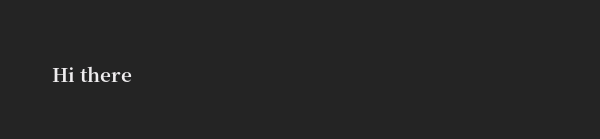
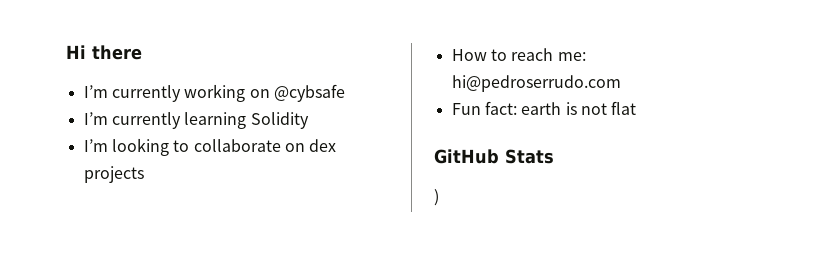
(133, 74) none -> [83,84,345,102] [83,112,309,129] [83,138,337,156] [83,166,144,183] [451,48,586,61] [451,75,621,92] [451,101,637,115] [434,149,554,164] [434,189,439,206] // I’m currently working on @cybsafe // I’m currently learning Solidity // I’m looking to collaborate on dex projects // How to reach me: hi@pedroserrudo.com // Fun fact: earth is not flat // GitHub Stats // )

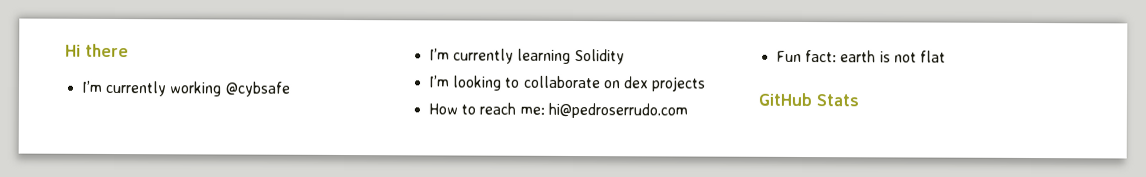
[249,89,270,98] on -> (223, 89) none
[434,189,439,206] // ) -> (859, 100) none

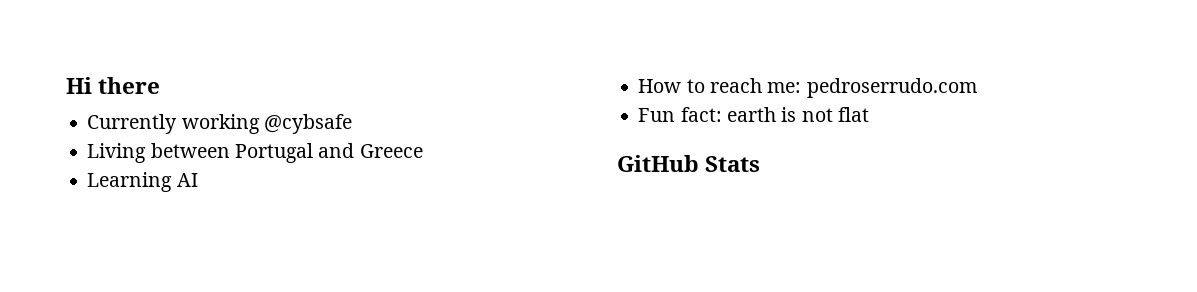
[81,80,168,97] I’m currently -> [87,114,178,134] Currently
[429,48,625,65] [429,75,707,92] I’m currently learning Solidity // I’m looking to collaborate on dex projects -> [87,143,423,163] [87,172,198,192] Living between Portugal and Greece // Learning AI
[547,102,688,119] hi@pedroserrudo.com -> [806,78,977,98] pedroserrudo.com

